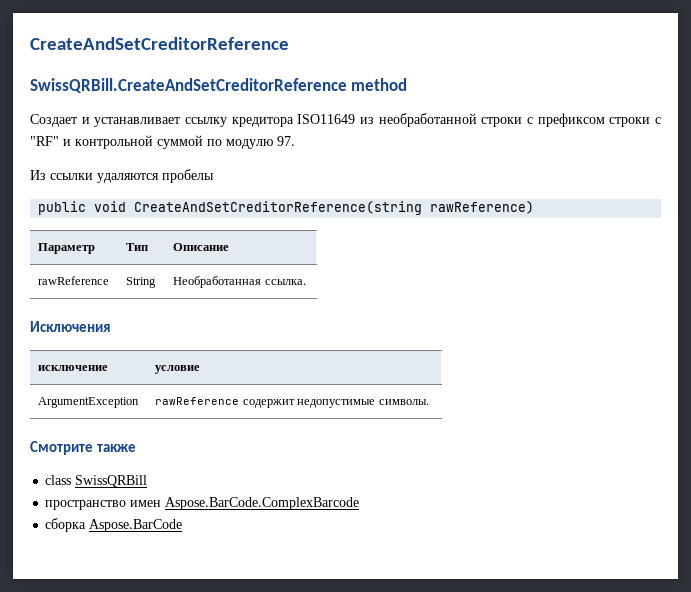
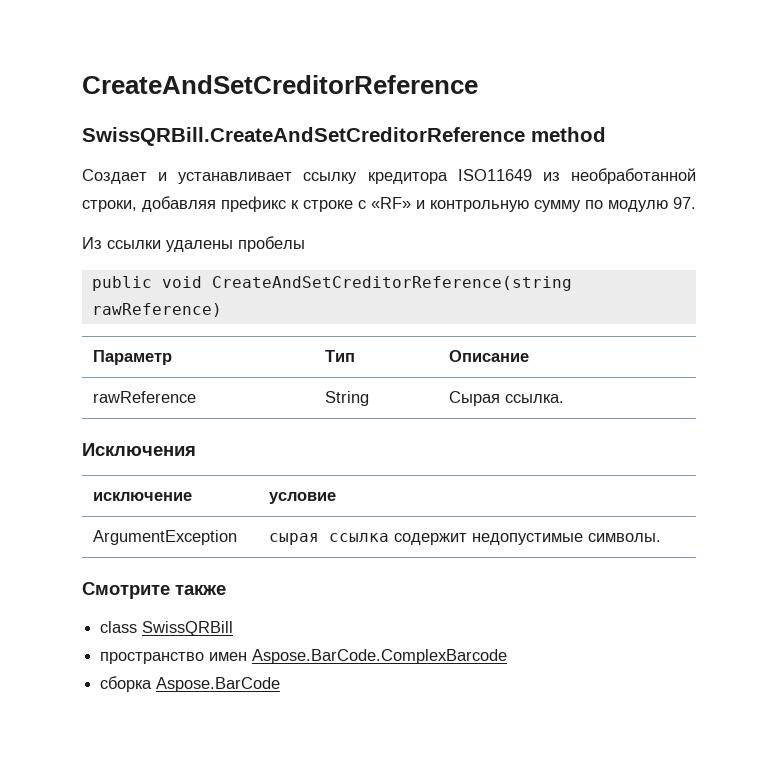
[481,113,661,127] [30,135,203,149] строки с префиксом строки с "RF" и контрольной суммой -> [82,196,581,212] строки, добавляя префикс к строке с «RF» и контрольную сумму
[97,173,159,183] удаляются -> [166,240,233,252] удалены
[173,276,262,288] Необработанная -> [448,391,500,406] Сырая
[155,397,240,405] rawReference -> [268,533,389,545] сырая ссылка

